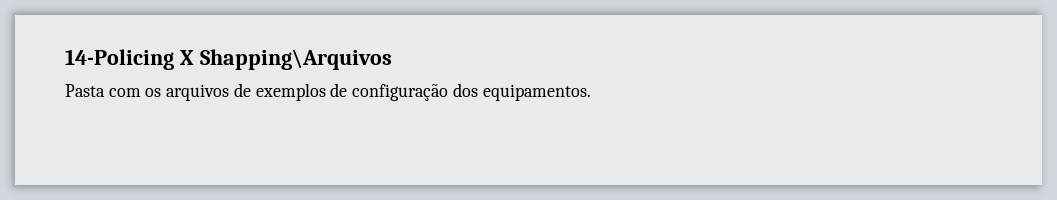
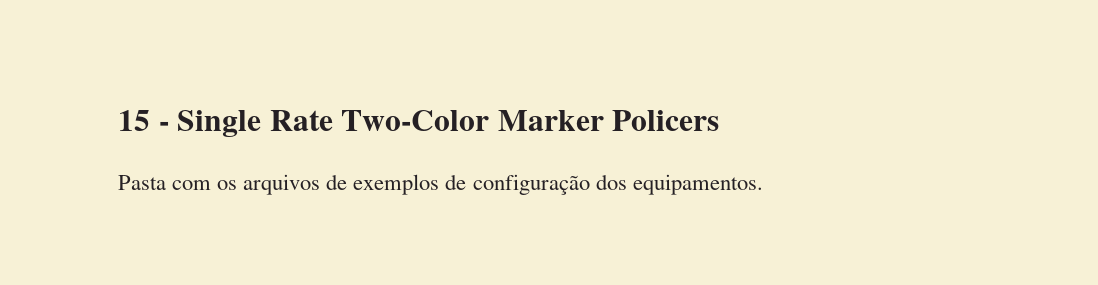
[65,49,392,70] 14-Policing X Shapping\Arquivos -> [118,110,720,138] 15 - Single Rate Two-Color Marker Policers

